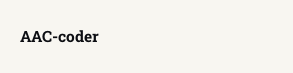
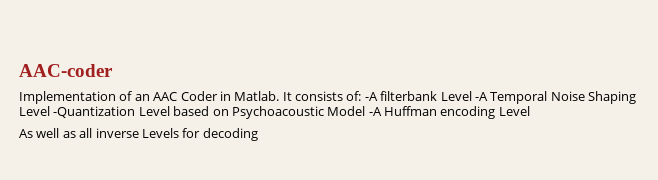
(99, 36) none -> [19,91,636,104] [19,106,530,119] [19,128,258,141] // Implementation of an AAC Coder in Matlab. It consists of: -A filterbank Level -A Temporal Noise Shaping Level -Quantization Level based on Psychoacoustic Model -Α Huffman encoding Level // As well as all inverse Levels for decoding

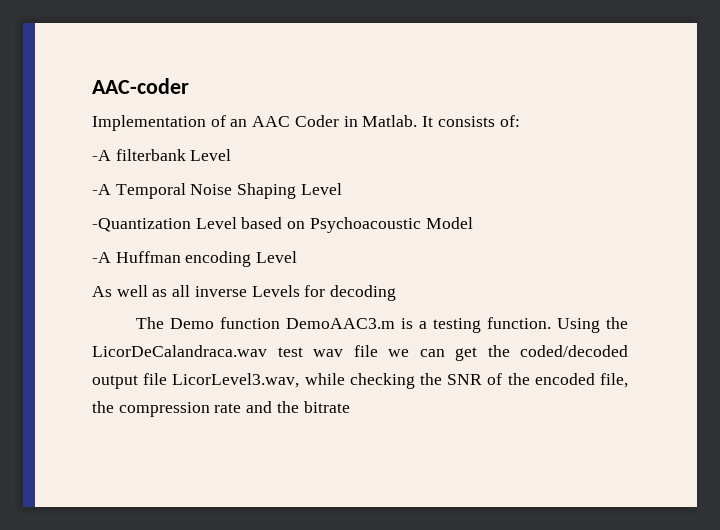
(362, 96) none -> (520, 121) //
(472, 96) none -> (232, 155) //
(50, 111) none -> (342, 189) //
(366, 111) none -> (473, 223) //
(258, 134) none -> [136,317,628,333] [92,345,628,361] [92,373,628,389] [92,401,350,417] // The Demo function DemoAAC3.m is a testing function. Using the LicorDeCalandraca.wav test wav file we can get the coded/decoded output file LicorLevel3.wav, while checking the SNR of the encoded file, the compression rate and the bitrate

